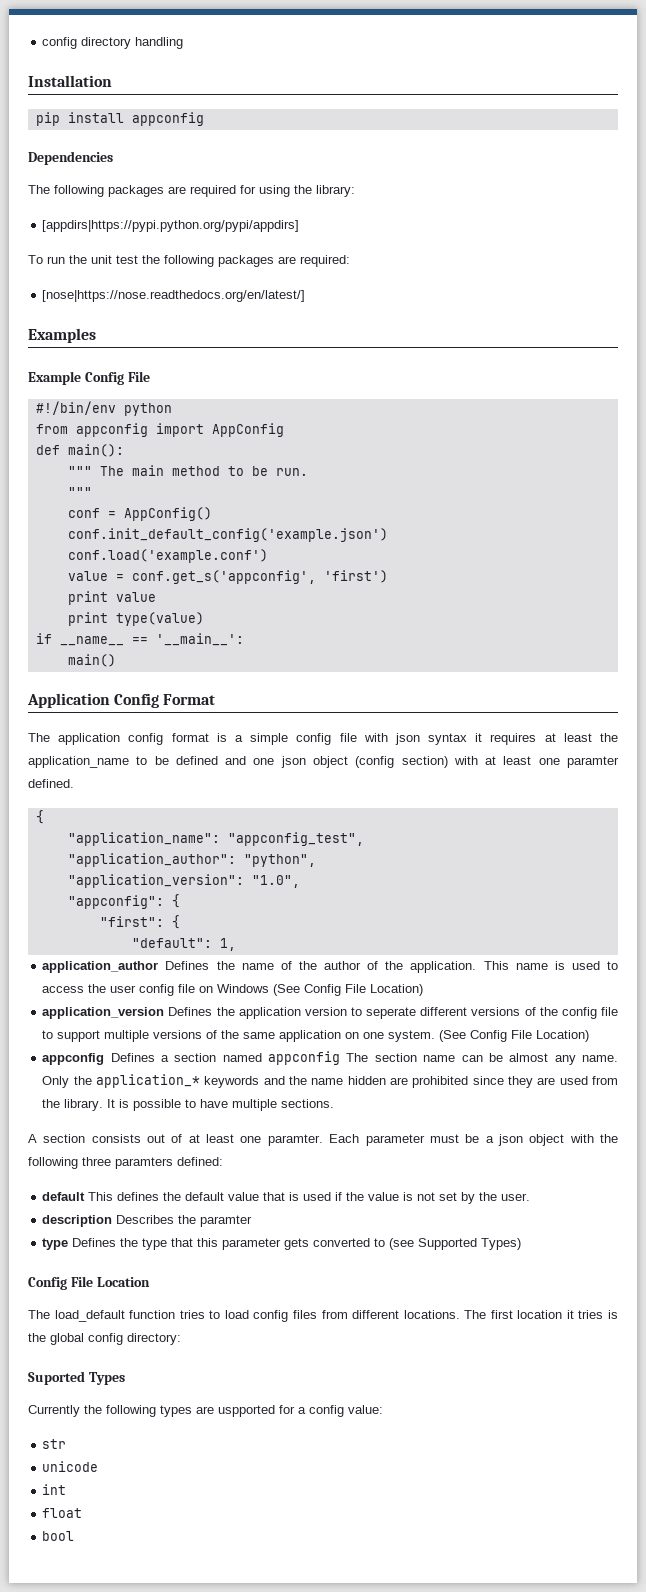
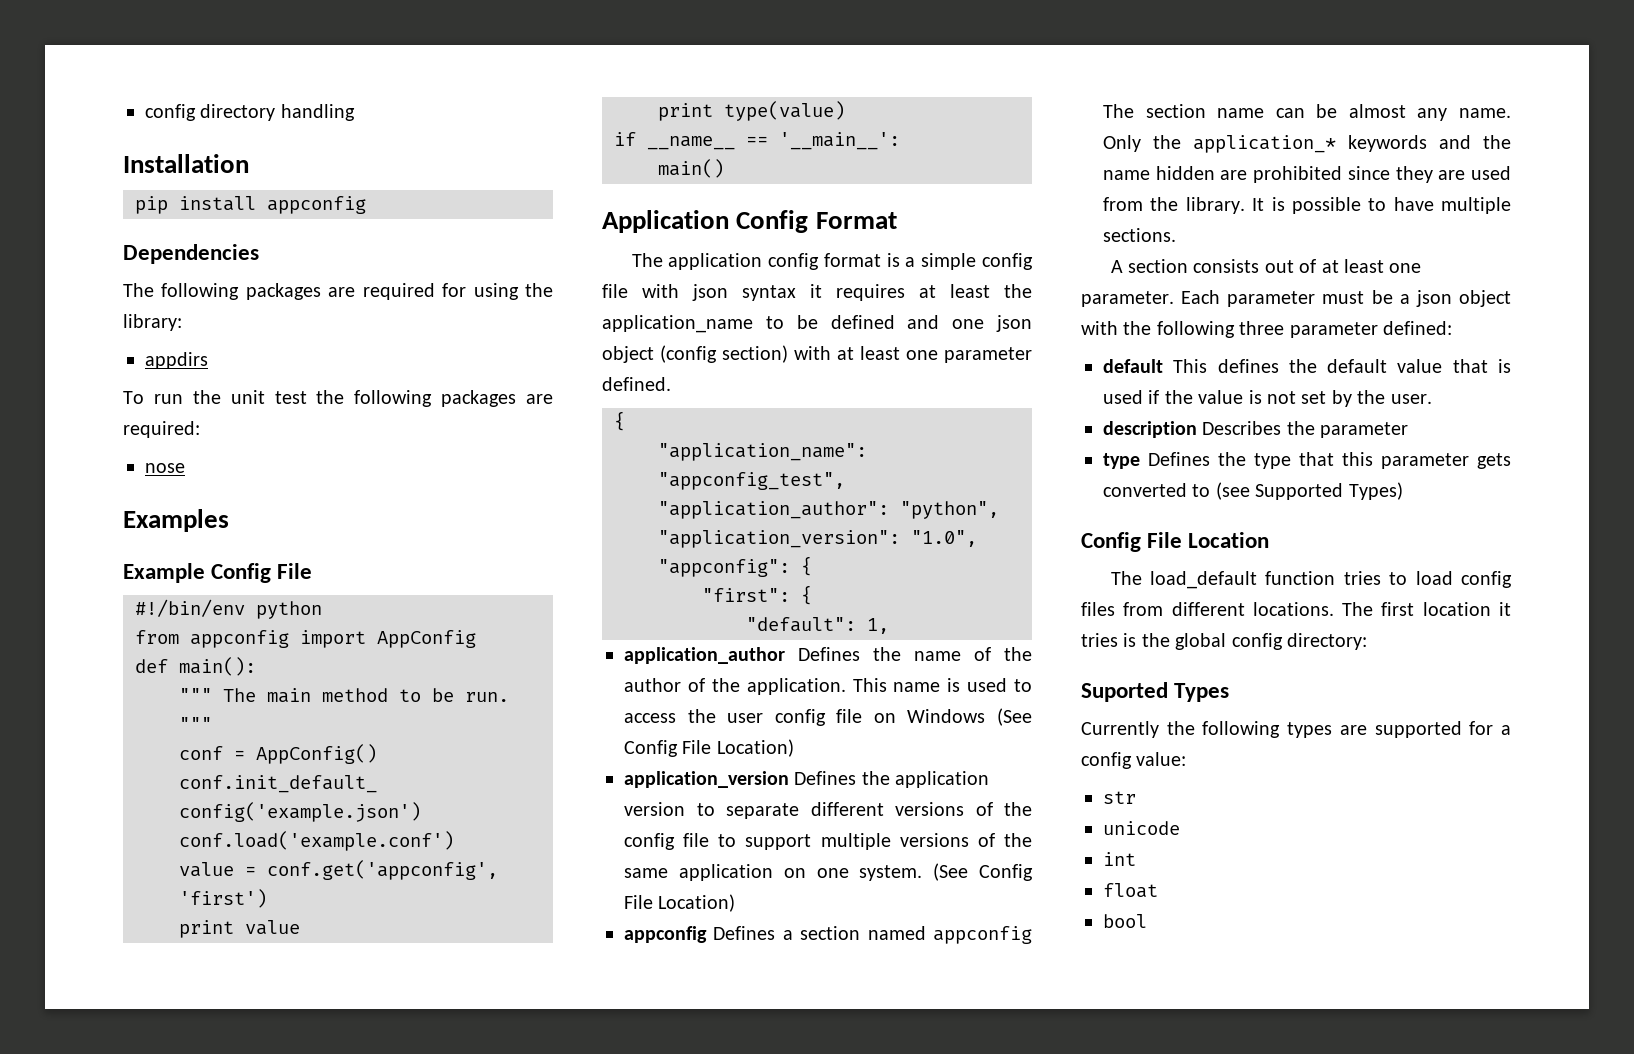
[42,220,300,232] [appdirs|https://pypi.python.org/pypi/appdirs] -> [145,352,208,369] appdirs
[42,290,306,302] [nose|https://nose.readthedocs.org/en/latest/] -> [145,463,185,473] nose
[131,570,316,584] conf.get_s('appconfig', -> [267,860,498,880] conf.get('appconfig',
[566,756,619,768] paramter -> [944,347,1032,363] parameter
[366,1007,417,1019] seperate -> [726,803,799,819] separate
[267,1134,323,1146] paramter. -> [1081,291,1174,307] parameter.
[115,1157,173,1169] paramters -> [1289,322,1378,338] parameter
[200,1215,253,1227] paramter -> [1320,422,1409,438] parameter
[218,1405,275,1417] uspported -> [1374,721,1462,738] supported

